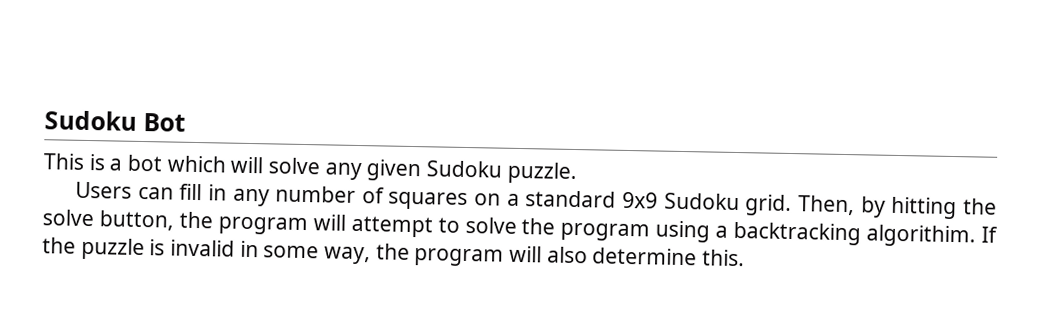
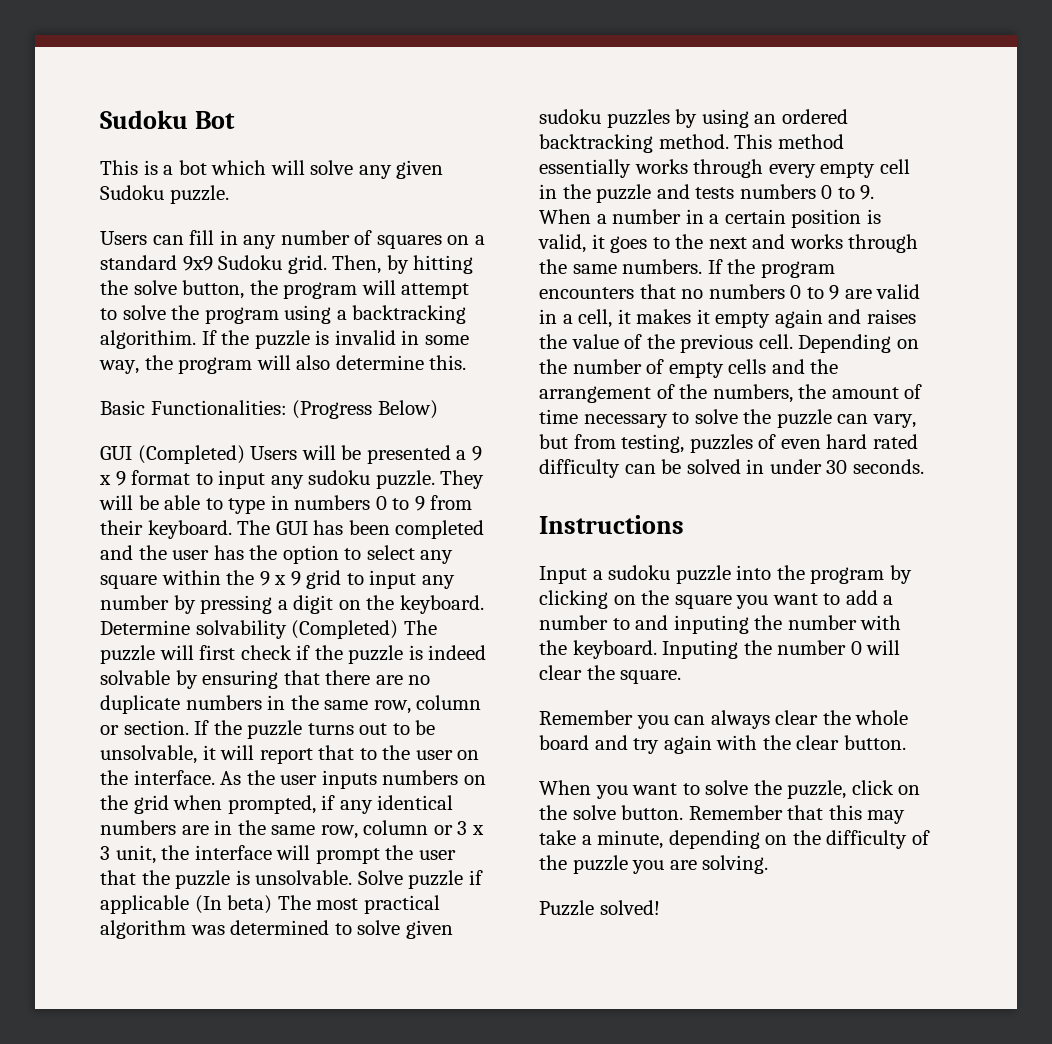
(746, 258) none -> [100,400,438,419] [100,445,482,464] [99,470,485,489] [99,495,473,514] [100,520,485,539] [100,545,454,564] [100,570,455,589] [100,595,484,614] [100,620,437,639] [100,645,487,664] [100,670,431,689] [100,695,482,714] [100,720,436,739] [100,745,480,764] [100,770,486,789] [100,795,454,814] [100,820,484,839] [100,845,456,864] [100,870,483,889] [100,895,440,914] [100,920,453,939] [539,109,848,128] [539,134,844,153] [539,159,910,178] [539,184,875,203] [539,209,881,228] [538,234,919,253] [539,259,835,278] [539,284,921,300] [539,309,916,328] [539,334,919,353] [539,359,839,378] [539,384,923,403] [539,409,916,428] [539,434,918,453] [539,459,924,478] [539,515,684,534] [539,565,912,584] [539,590,894,609] [539,615,902,634] [539,640,901,659] [539,665,682,684] [539,710,909,729] [539,735,906,754] [539,780,921,799] [539,805,906,824] [539,830,930,849] [539,855,769,874] [539,900,660,916] // Basic Functionalities: (Progress Below) // GUI (Completed) Users will be presented a 9 x 9 format to input any sudoku puzzle. They will be able to type in numbers 0 to 9 from their keyboard. The GUI has been completed and the user has the option to select any square within the 9 x 9 grid to input any number by pressing a digit on the keyboard. Determine solvability (Completed) The puzzle will first check if the puzzle is indeed solvable by ensuring that there are no duplicate numbers in the same row, column or section. If the puzzle turns out to be unsolvable, it will report that to the user on the interface. As the user inputs numbers on the grid when prompted, if any identical numbers are in the same row, column or 3 x 3 unit, the interface will prompt the user that the puzzle is unsolvable. Solve puzzle if applicable (In beta) The most practical algorithm was determined to solve given sudoku puzzles by using an ordered backtracking method. This method essentially works through every empty cell in the puzzle and tests numbers 0 to 9. When a number in a certain position is valid, it goes to the next and works through the same numbers. If the program encounters that no numbers 0 to 9 are valid in a cell, it makes it empty again and raises the value of the previous cell. Depending on the number of empty cells and the arrangement of the numbers, the amount of time necessary to solve the puzzle can vary, but from testing, puzzles of even hard rated difficulty can be solved in under 30 seconds. // Instructions // Input a sudoku puzzle into the program by clicking on the square you want to add a number to and inputing the number with the keyboard. Inputing the number 0 will clear the square. // Remember you can always clear the whole board and try again with the clear button. // When you want to solve the puzzle, click on the solve button. Remember that this may take a minute, depending on the difficulty of the puzzle you are solving. // Puzzle solved!

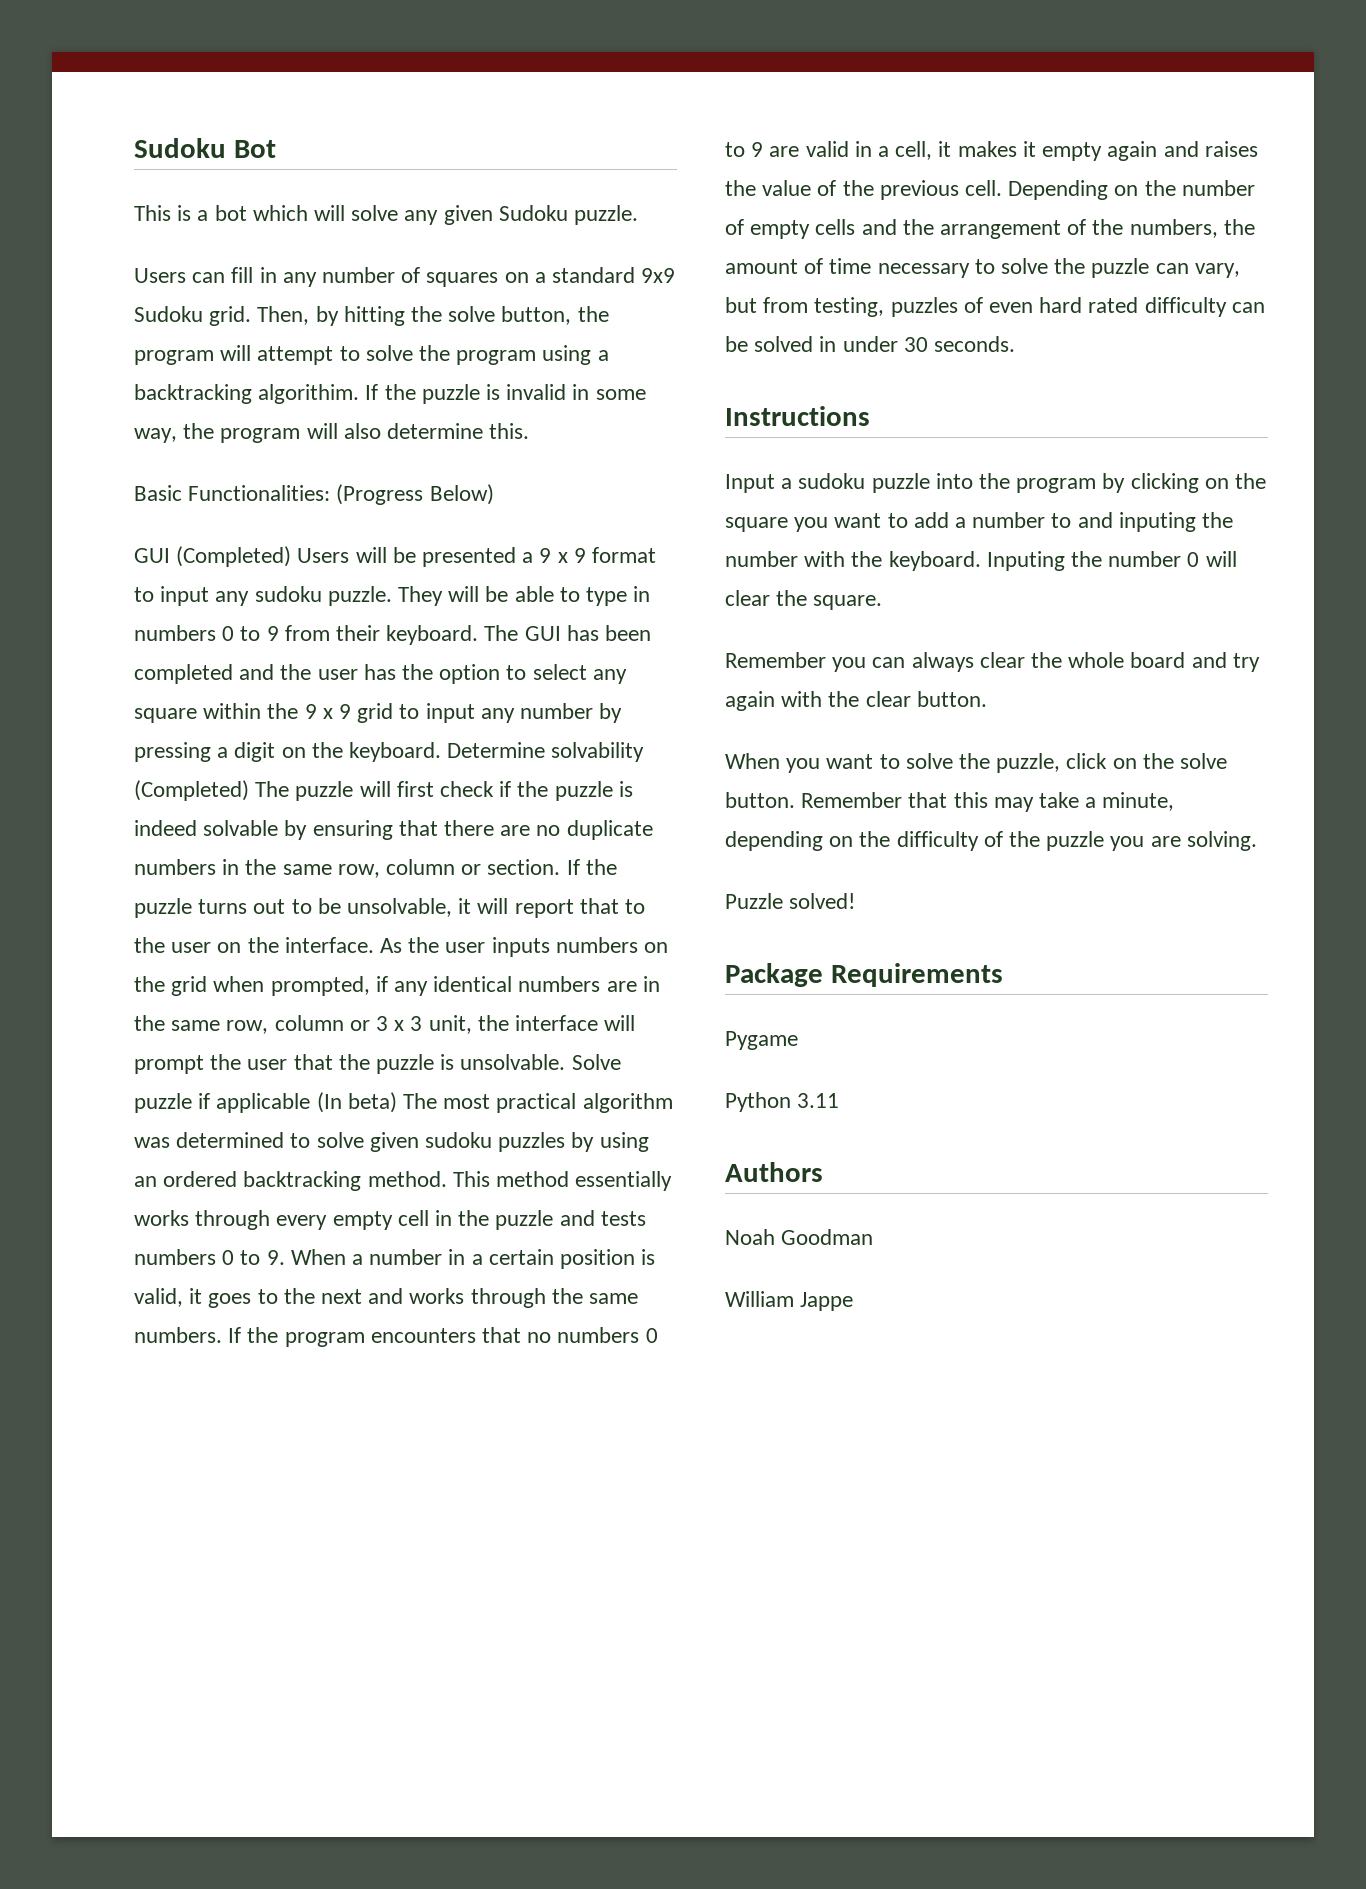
(660, 907) none -> [725,963,1003,987] [725,1031,798,1050] [725,1092,840,1112] [725,1162,823,1182] [725,1229,874,1245] [725,1291,854,1311] // Package Requirements // Pygame // Python 3.11 // Authors // Noah Goodman // William Jappe

